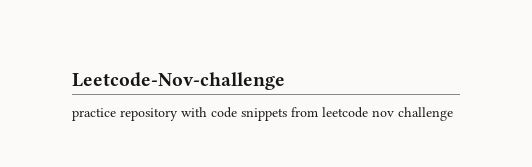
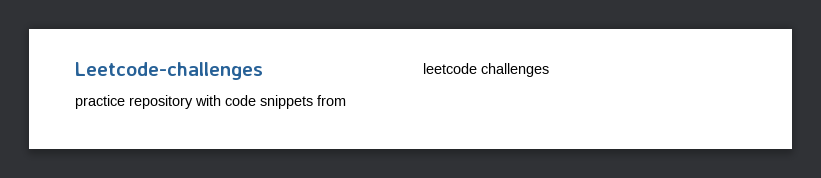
[72,72,285,90] Leetcode-Nov-challenge -> [75,62,263,80] Leetcode-challenges
[372,107,453,121] nov challenge -> [481,63,549,77] challenges

